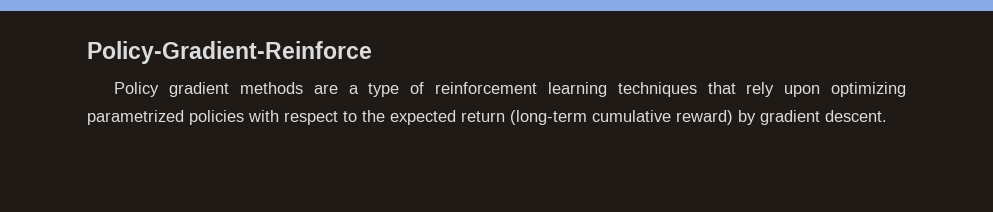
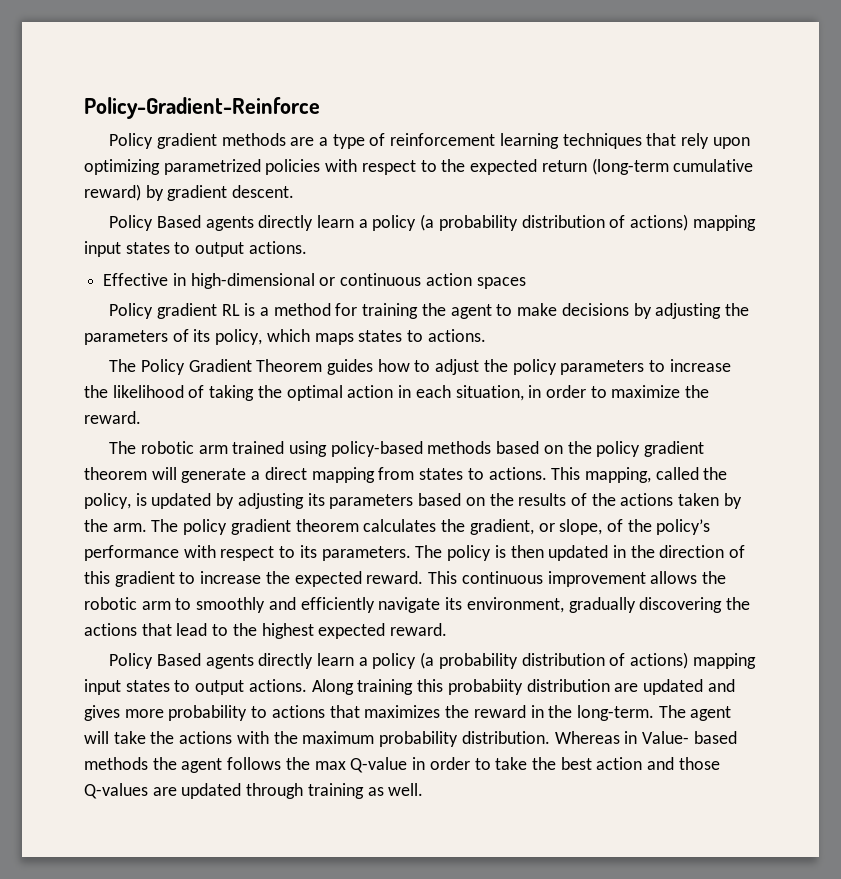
(887, 116) none -> [109,214,756,231] [84,241,307,257] [103,273,526,289] [109,303,749,319] [84,329,486,345] [109,359,731,375] [84,385,710,401] [84,411,141,424] [109,441,705,457] [84,467,728,483] [84,493,742,509] [84,519,711,535] [84,545,746,561] [84,571,726,587] [84,597,750,613] [84,623,448,639] [109,652,756,669] [84,679,735,695] [84,705,732,721] [84,731,737,747] [84,757,720,773] [84,783,424,799] // Policy Based agents directly learn a policy (a probability distribution of actions) mapping input states to output actions. // Effective in high-dimensional or continuous action spaces // Policy gradient RL is a method for training the agent to make decisions by adjusting the parameters of its policy, which maps states to actions. // The Policy Gradient Theorem guides how to adjust the policy parameters to increase the likelihood of taking the optimal action in each situation, in order to maximize the reward. // The robotic arm trained using policy-based methods based on the policy gradient theorem will generate a direct mapping from states to actions. This mapping, called the policy, is updated by adjusting its parameters based on the results of the actions taken by the arm. The policy gradient theorem calculates the gradient, or slope, of the policy’s performance with respect to its parameters. The policy is then updated in the direction of this gradient to increase the expected reward. This continuous improvement allows the robotic arm to smoothly and efficiently navigate its environment, gradually discovering the actions that lead to the highest expected reward. // Policy Based agents directly learn a policy (a probability distribution of actions) mapping input states to output actions. Along training this probabiity distribution are updated and gives more probability to actions that maximizes the reward in the long-term. The agent will take the actions with the maximum probability distribution. Whereas in Value- based methods the agent follows the max Q-value in order to take the best action and those Q-values are updated through training as well.

